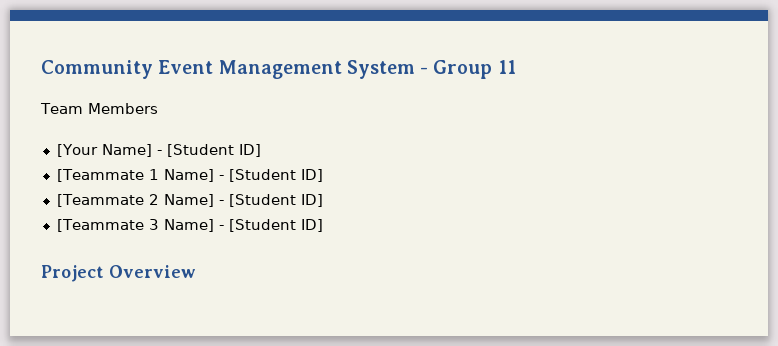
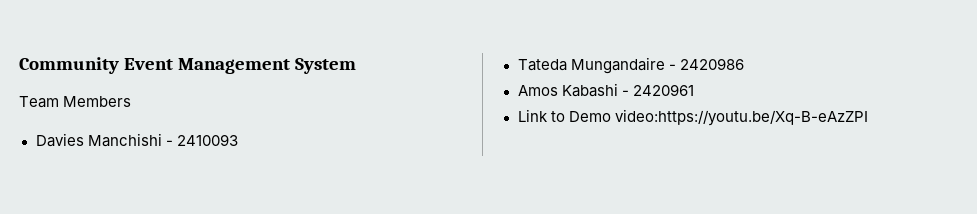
[420,60,516,79] - Group 11 -> (356, 66) none
[56,144,261,157] [56,169,323,182] [56,194,323,207] [56,219,323,232] [41,265,196,282] [Your Name] - [Student ID] // [Teammate 1 Name] - [Student ID] // [Teammate 2 Name] - [Student ID] // [Teammate 3 Name] - [Student ID] // Project Overview -> [35,133,238,147] [517,57,744,74] [517,83,694,97] [517,109,868,126] Davies Manchishi - 2410093 // Tateda Mungandaire - 2420986 // Amos Kabashi - 2420961 // Link to Demo video:https://youtu.be/Xq-B-eAzZPI

